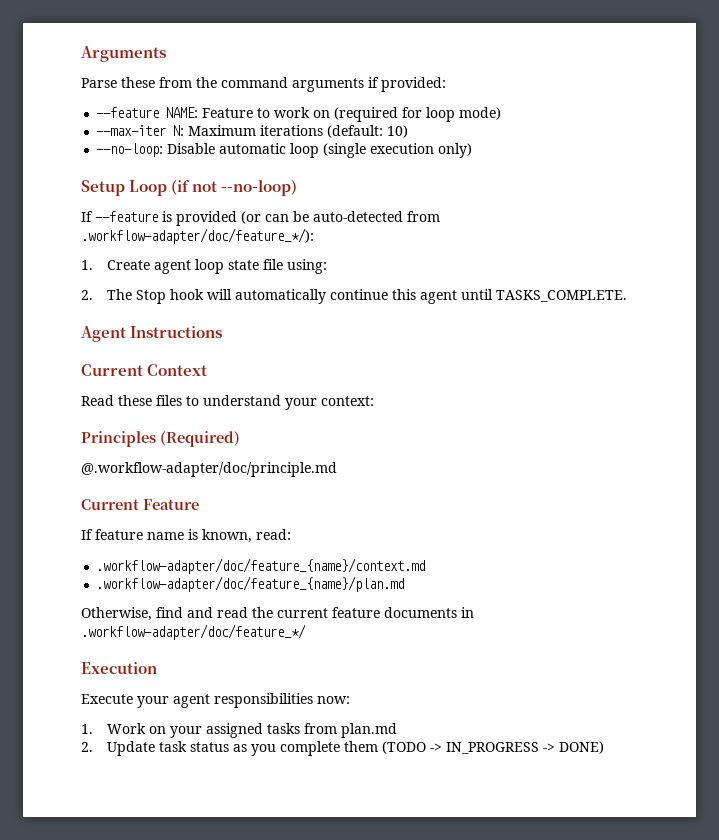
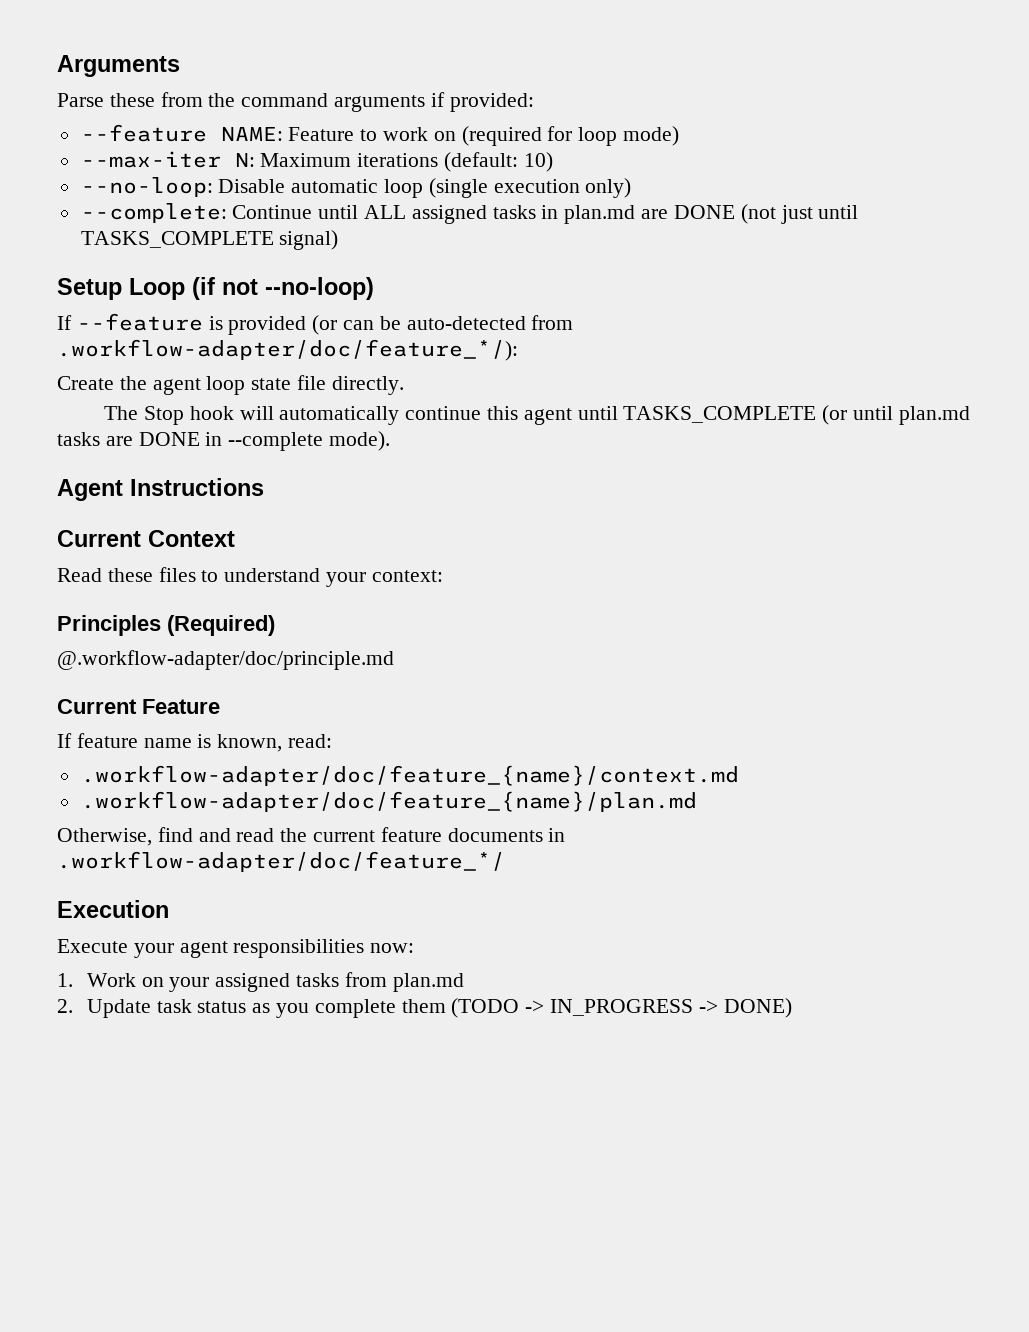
(473, 150) none -> [80,203,859,224] [80,230,339,250] // --complete: Continue until ALL assigned tasks in plan.md are DONE (not just until TASKS_COMPLETE signal)
[81,260,150,270] 1. Create -> [57,376,147,390] Create the
[286,259,327,274] [81,290,93,300] using: // 2. -> [331,376,404,395] directly. //
[495,290,627,302] TASKS_COMPLETE. -> [623,405,970,425] [57,431,391,451] TASKS_COMPLETE (or until plan.md tasks are DONE in --complete mode).

